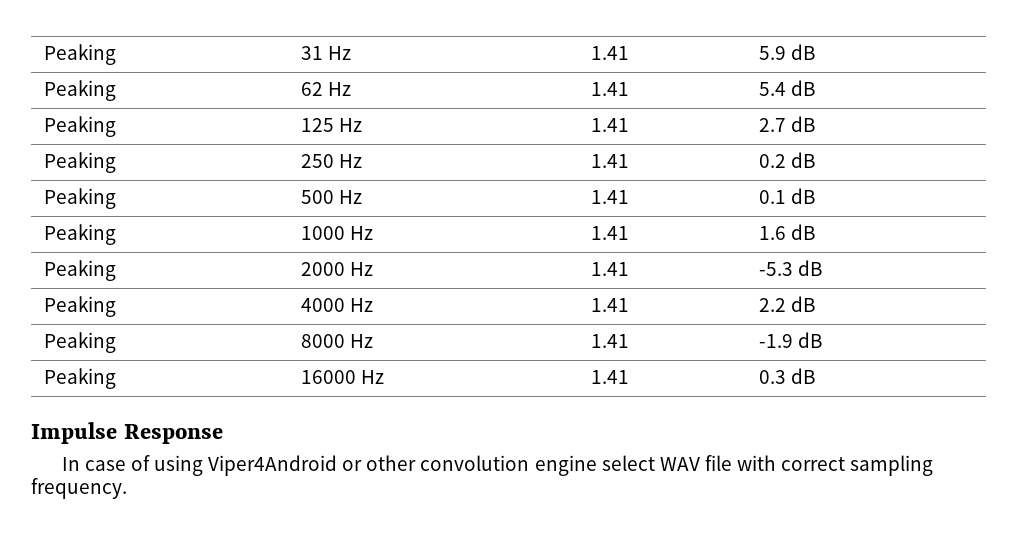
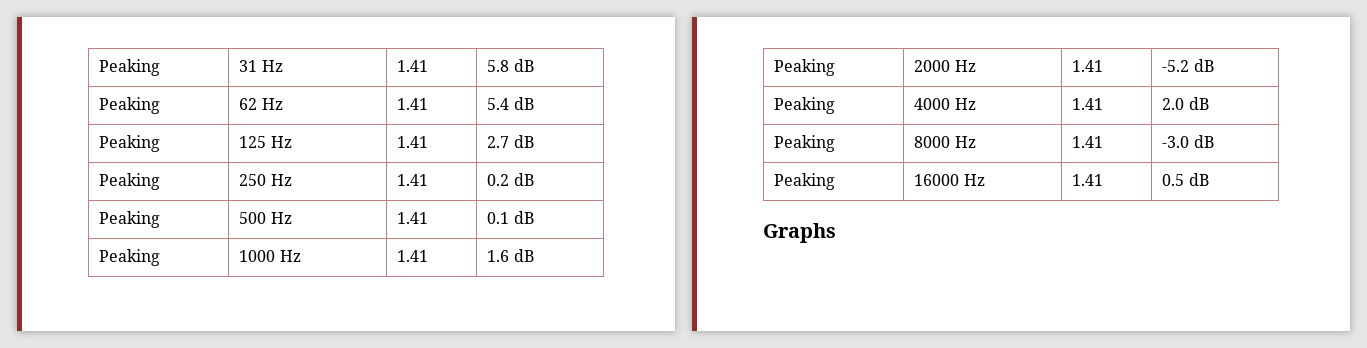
[758,46,786,60] 5.9 -> [487,60,510,72] 5.8
[758,262,793,276] -5.3 -> [1162,60,1190,72] -5.2
[758,298,786,312] 2.2 -> [1162,98,1185,110] 2.0
[758,334,793,348] -1.9 -> [1162,136,1190,148] -3.0
[758,368,815,384] [31,422,223,444] [61,455,934,476] [31,478,127,499] 0.3 dB // Impulse Response // In case of using Viper4Android or other convolution engine select WAV file with correct sampling frequency. -> [1162,173,1209,186] [763,223,836,243] 0.5 dB // Graphs

